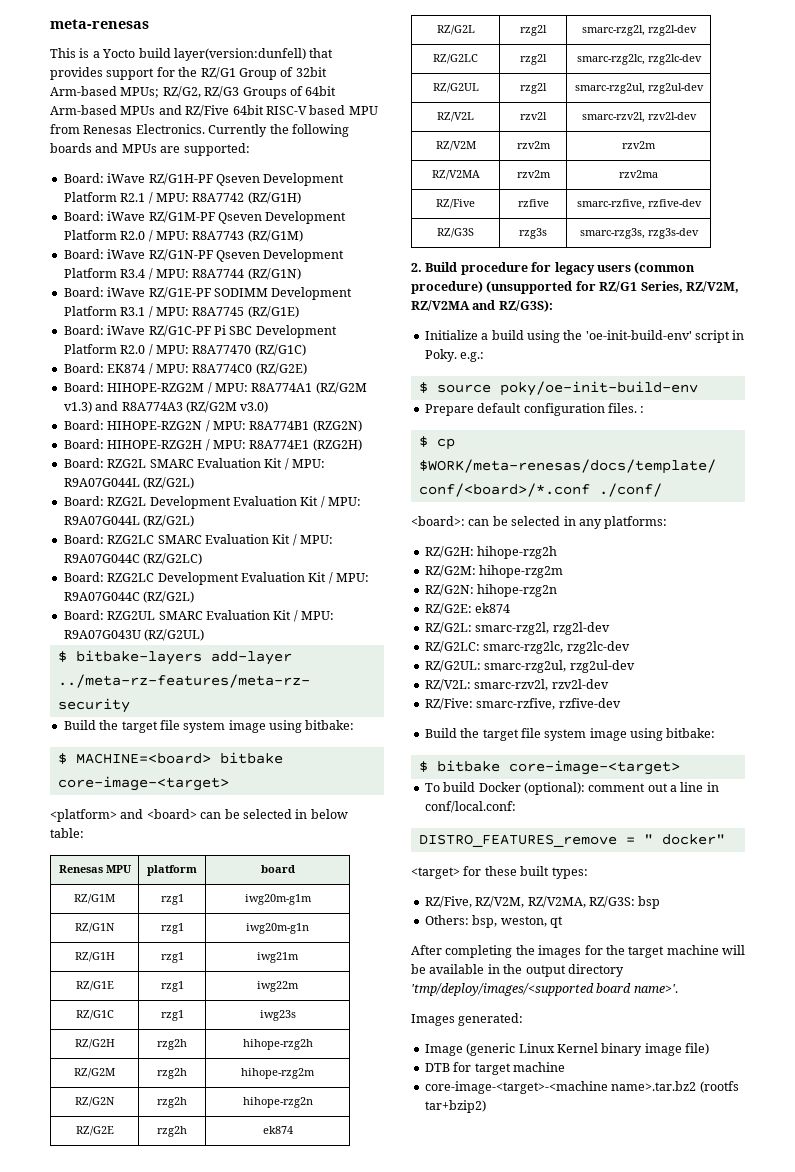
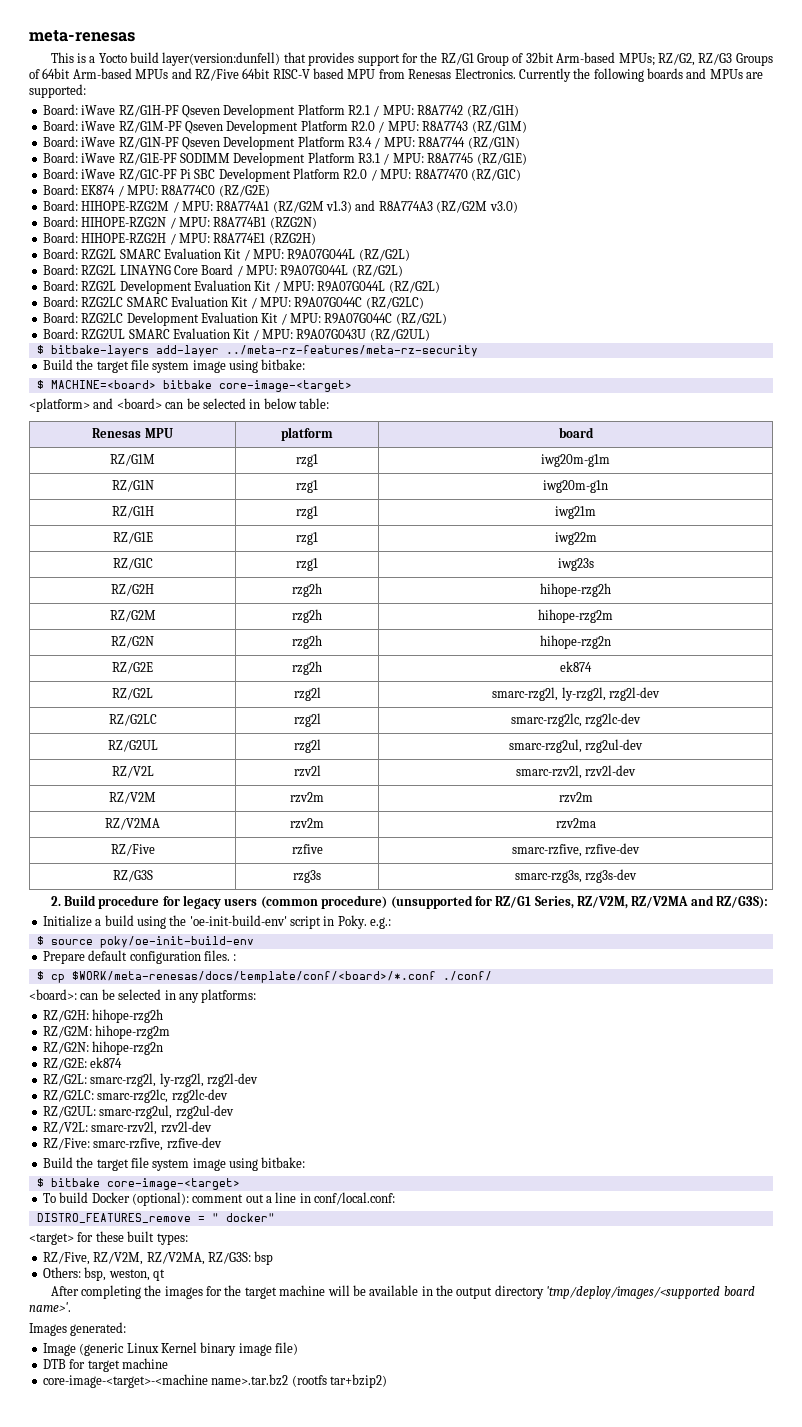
(195, 483) none -> [42,264,403,277] // Board: RZG2L LINAYNG Core Board / MPU: R9A07G044L (RZ/G2L)
(645, 30) none -> [561,687,606,701] ly-rzg2l,
(550, 628) none -> [159,1073,204,1087] ly-rzg2l,

